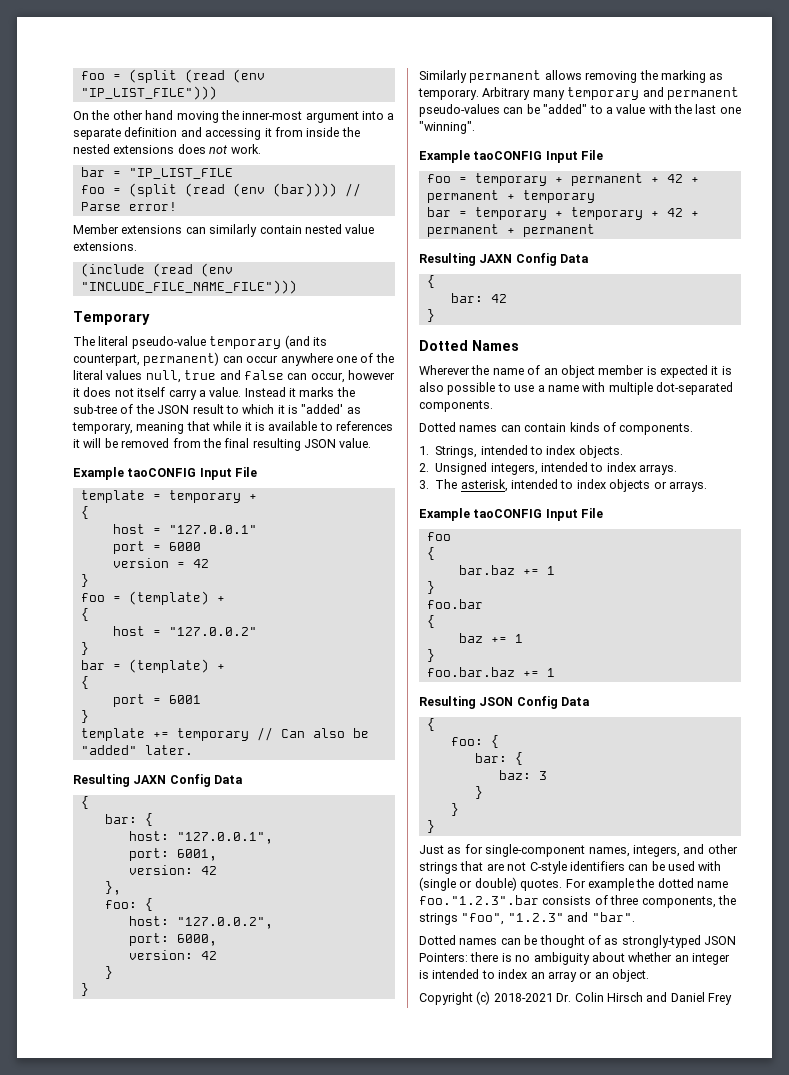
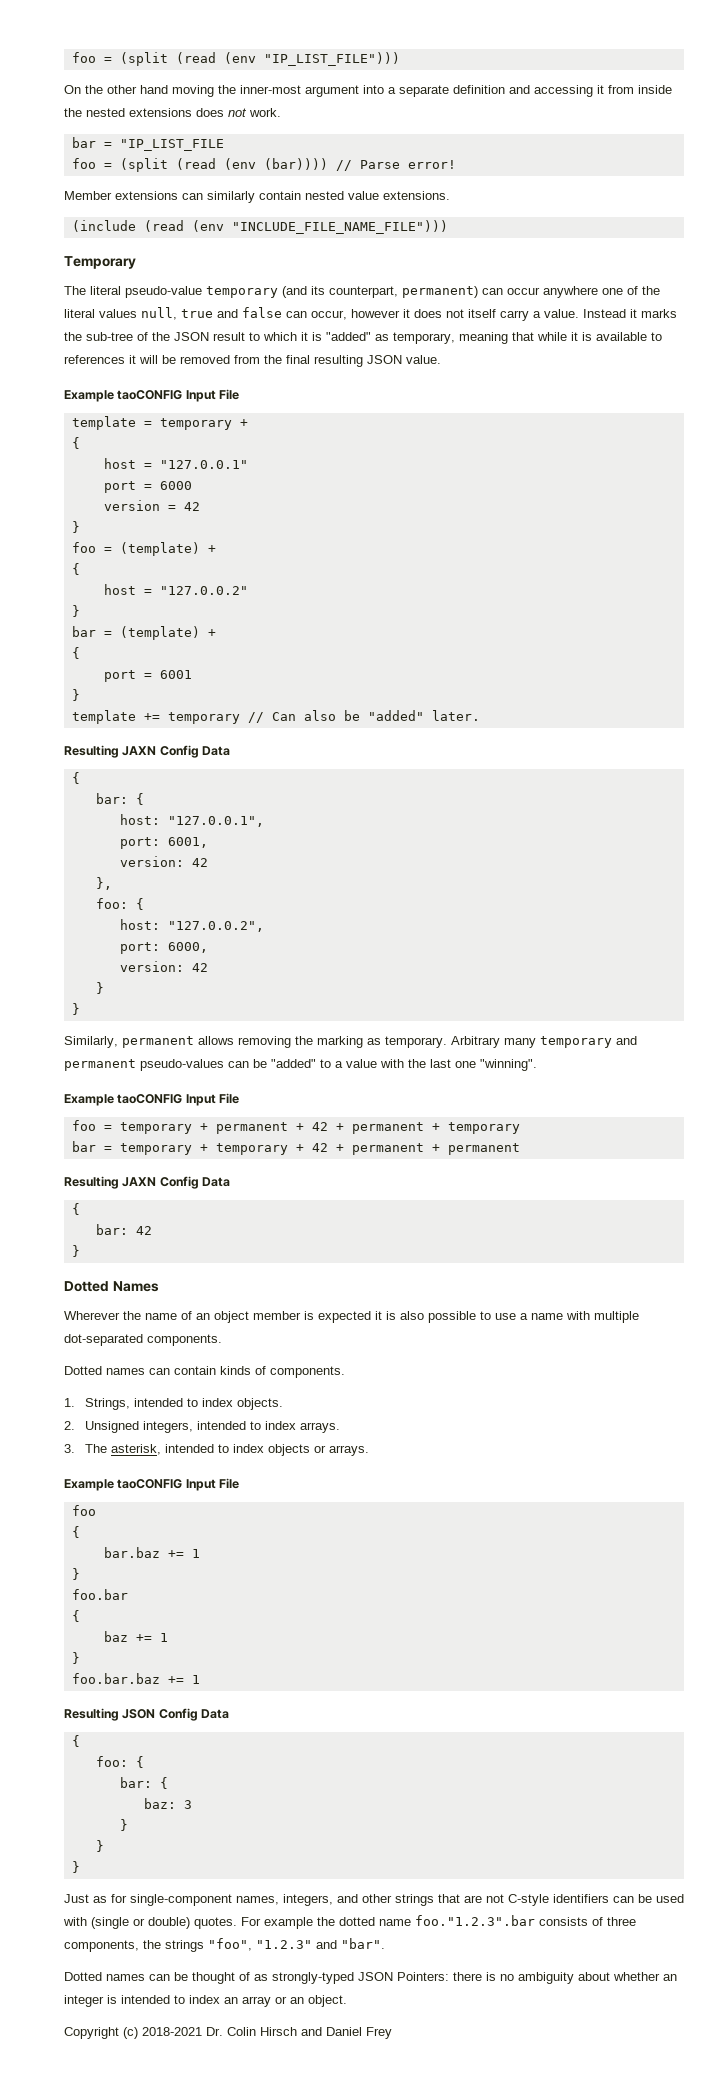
[301,404,344,414] "added' -> [326,332,371,341] "added"
[419,70,467,83] Similarly -> [64,1036,118,1048] Similarly,

